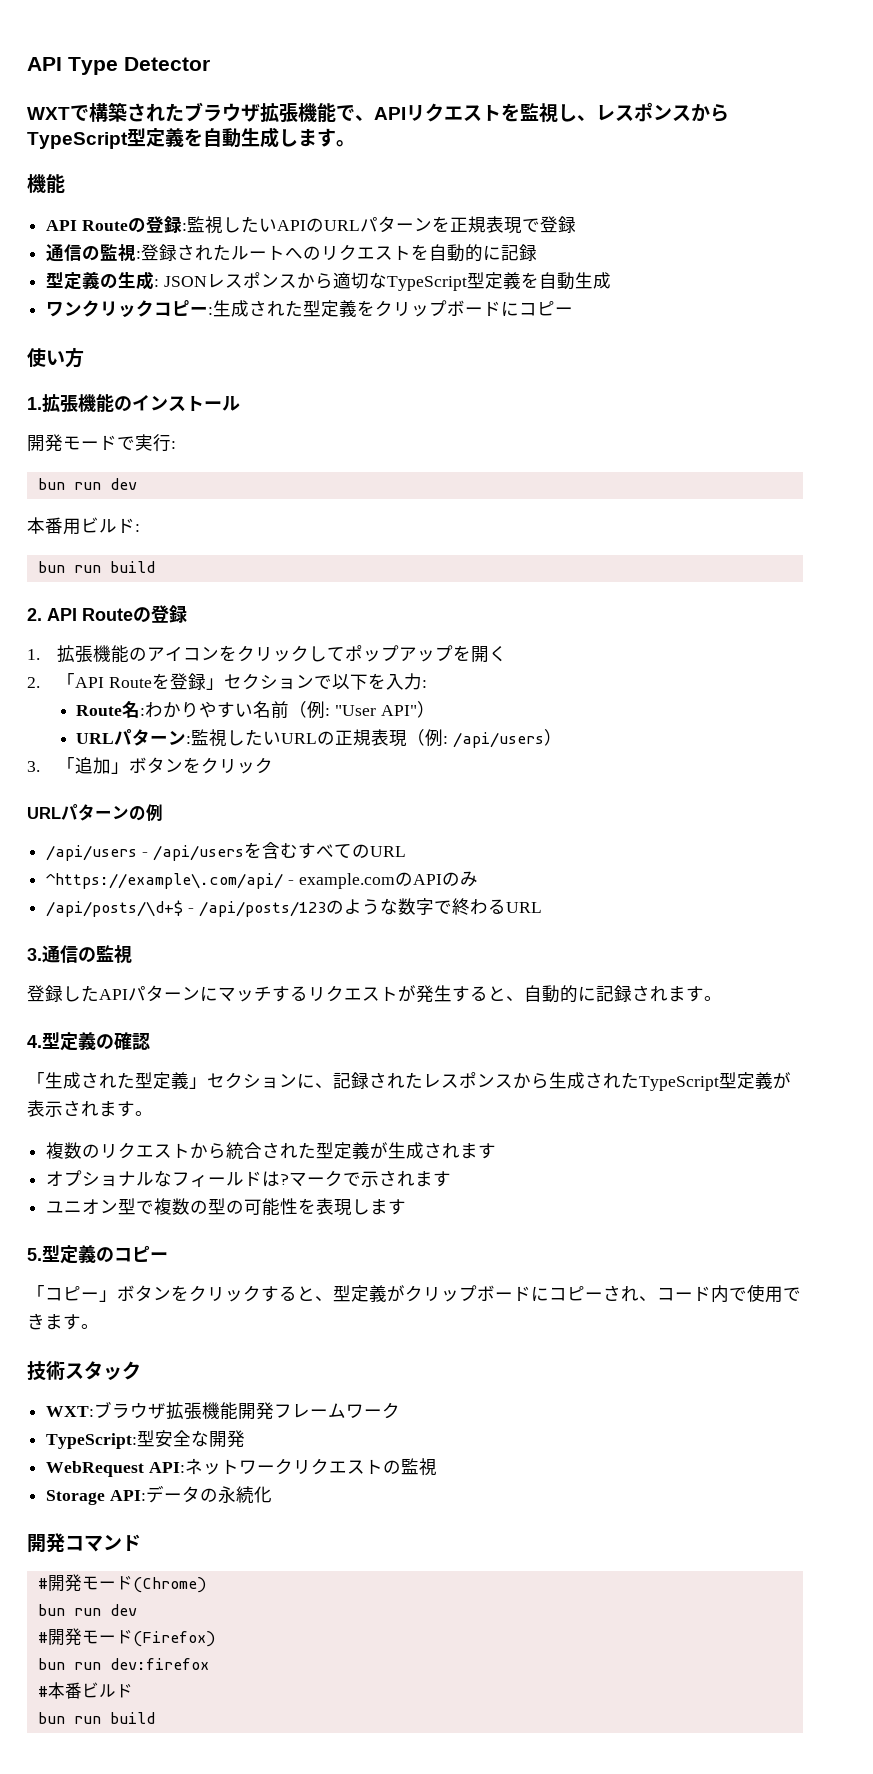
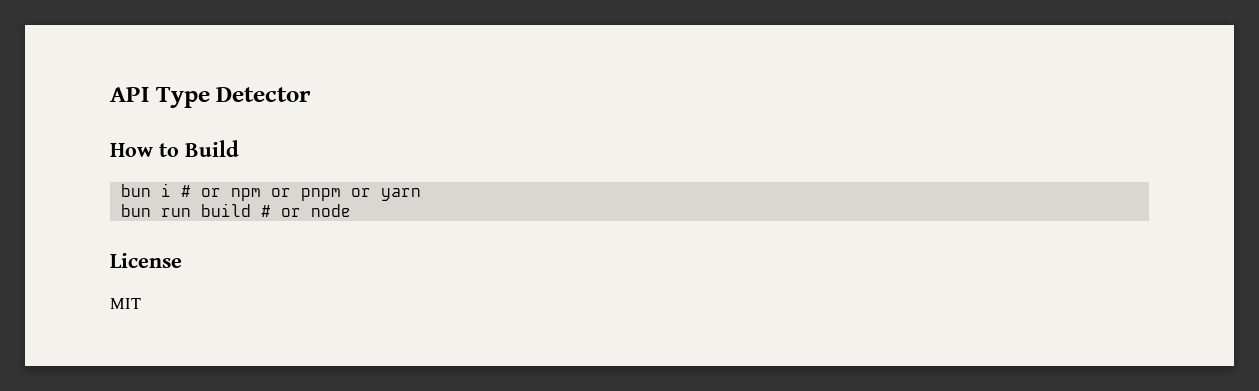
[27,102,729,123] [27,127,355,149] [27,174,65,193] [46,216,576,234] [46,244,538,262] [46,271,611,291] [46,300,574,317] [27,347,84,368] [27,394,240,412] [27,434,176,452] [37,478,137,490] [27,517,140,535] [37,561,155,573] [27,605,187,623] [27,645,508,663] [27,673,427,690] [76,701,435,719] [76,729,563,748] [27,757,274,774] [27,804,163,821] [46,842,406,861] [46,871,478,889] [46,898,542,917] [27,945,132,963] [27,985,722,1003] [27,1032,150,1051] [27,1072,791,1091] [27,1100,153,1117] [46,1142,497,1160] [46,1170,452,1187] [46,1198,407,1216] [27,1245,168,1264] [27,1284,801,1303] [27,1313,99,1330] [27,1360,141,1381] [46,1401,401,1420] [46,1430,246,1449] [46,1458,437,1477] [46,1485,272,1505] [27,1533,141,1553] [37,1574,206,1593] [37,1604,137,1616] [37,1628,215,1647] [37,1658,209,1670] [37,1682,133,1699] [37,1712,155,1724] WXTで構築されたブラウザ拡張機能で、APIリクエストを監視し、レスポンスからTypeScript型定義を自動生成します。 // 機能 // API Routeの登録:監視したいAPIのURLパターンを正規表現で登録 // 通信の監視:登録されたルートへのリクエストを自動的に記録 // 型定義の生成: JSONレスポンスから適切なTypeScript型定義を自動生成 // ワンクリックコピー:生成された型定義をクリップボードにコピー // 使い方 // 1.拡張機能のインストール // 開発モードで実行: // bun run dev // 本番用ビルド: // bun run build // 2. API Routeの登録 // 1.拡張機能のアイコンをクリックしてポップアップを開く // 2.「API Routeを登録」セクションで以下を入力: // Route名:わかりやすい名前（例: "User API"） // URLパターン:監視したいURLの正規表現（例: /api/users） // 3.「追加」ボタンをクリック // URLパターンの例 // /api/users - /api/usersを含むすべてのURL // ^https://example\.com/api/ - example.comのAPIのみ // /api/posts/\d+$ - /api/posts/123のような数字で終わるURL // 3.通信の監視 // 登録したAPIパターンにマッチするリクエストが発生すると、自動的に記録されます。 // 4.型定義の確認 // 「生成された型定義」セクションに、記録されたレスポンスから生成されたTypeScript型定義が表示されます。 // 複数のリクエストから統合された型定義が生成されます // オプショナルなフィールドは?マークで示されます // ユニオン型で複数の型の可能性を表現します // 5.型定義のコピー // 「コピー」ボタンをクリックすると、型定義がクリップボードにコピーされ、コード内で使用できます。 // 技術スタック // WXT:ブラウザ拡張機能開発フレームワーク // TypeScript:型安全な開発 // WebRequest API:ネットワークリクエストの監視 // Storage API:データの永続化 // 開発コマンド // #開発モード(Chrome) // bun run dev // #開発モード(Firefox) // bun run dev:firefox // #本番ビルド // bun run build -> [110,140,239,157] [120,183,421,201] [120,203,351,217] [110,253,182,268] [110,298,141,309] How to Build // bun i # or npm or pnpm or yarn // bun run build # or node // License // MIT

